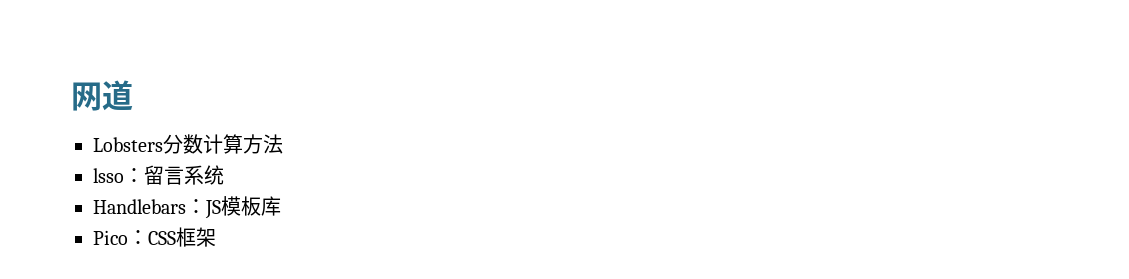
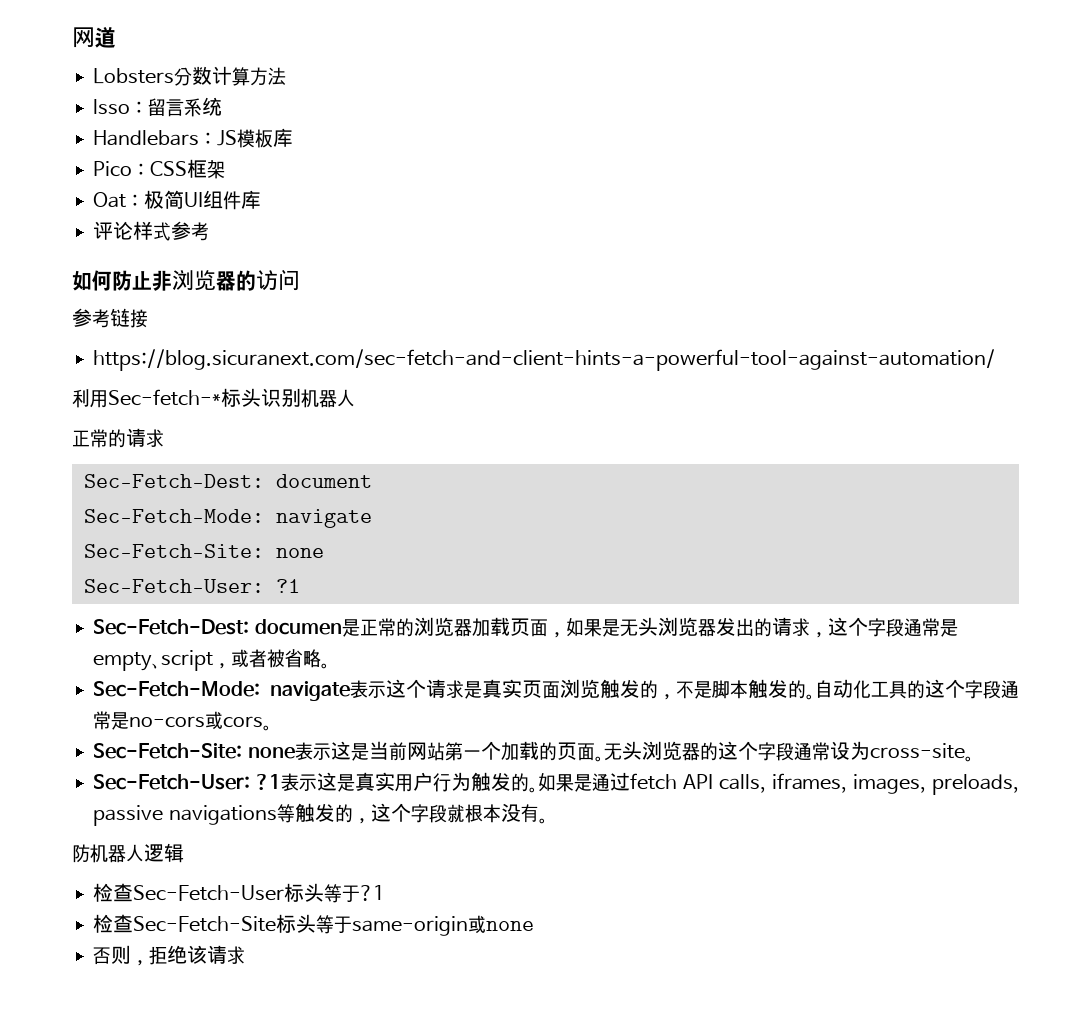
(216, 237) none -> [93,190,262,210] [93,221,210,241] [72,269,300,291] [72,308,148,328] [93,349,996,371] [72,388,355,408] [72,428,164,448] [83,474,372,488] [83,509,372,528] [83,544,324,558] [83,579,300,593] [93,617,958,638] [93,649,331,671] [93,679,1019,701] [93,711,273,731] [93,741,974,762] [93,772,1019,795] [93,803,548,826] [72,843,184,863] [93,883,386,903] [93,914,535,936] [93,945,246,966] // Oat：极简UI组件库 // 评论样式参考 // 如何防止非浏览器的访问 // 参考链接 // https://blog.sicuranext.com/sec-fetch-and-client-hints-a-powerful-tool-against-automation/ // 利用Sec-fetch-*标头识别机器人 // 正常的请求 // Sec-Fetch-Dest: document // Sec-Fetch-Mode: navigate // Sec-Fetch-Site: none // Sec-Fetch-User: ?1 // Sec-Fetch-Dest: documen是正常的浏览器加载页面，如果是无头浏览器发出的请求，这个字段通常是empty、script，或者被省略。 // Sec-Fetch-Mode: navigate表示这个请求是真实页面浏览触发的，不是脚本触发的。自动化工具的这个字段通常是no-cors或cors。 // Sec-Fetch-Site: none表示这是当前网站第一个加载的页面。无头浏览器的这个字段通常设为cross-site。 // Sec-Fetch-User: ?1表示这是真实用户行为触发的。如果是通过fetch API calls, iframes, images, preloads, passive navigations等触发的，这个字段就根本没有。 // 防机器人逻辑 // 检查Sec-Fetch-User标头等于?1 // 检查Sec-Fetch-Site标头等于same-origin或none // 否则，拒绝该请求

